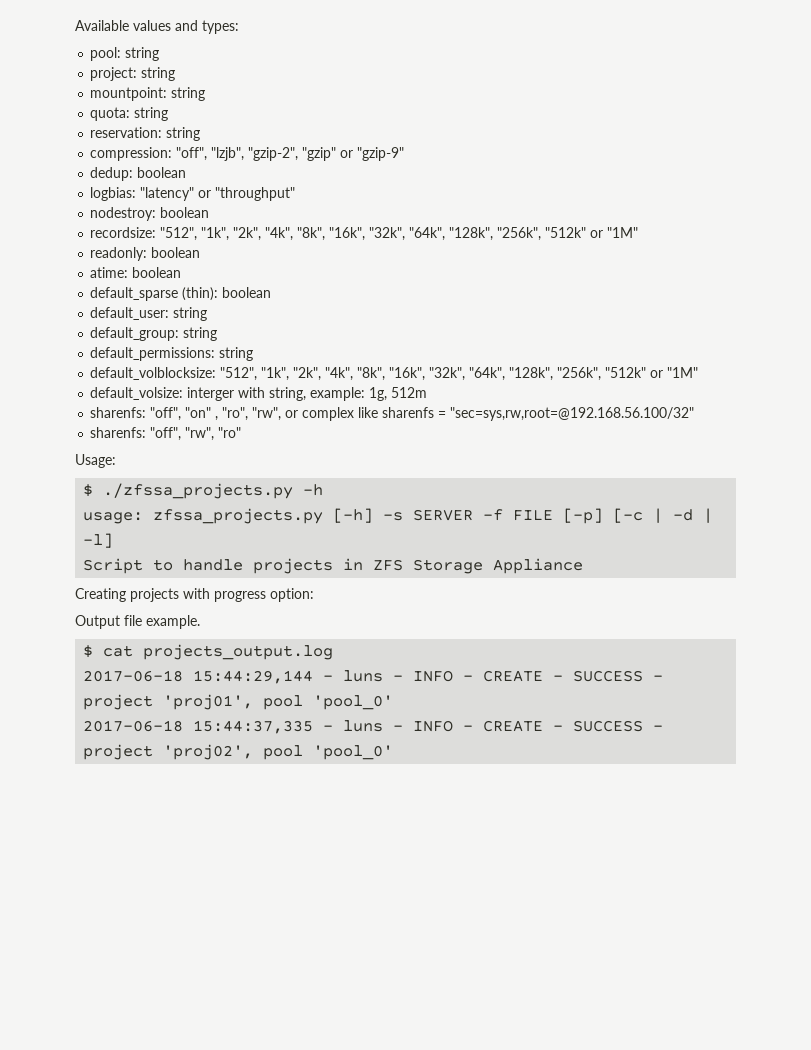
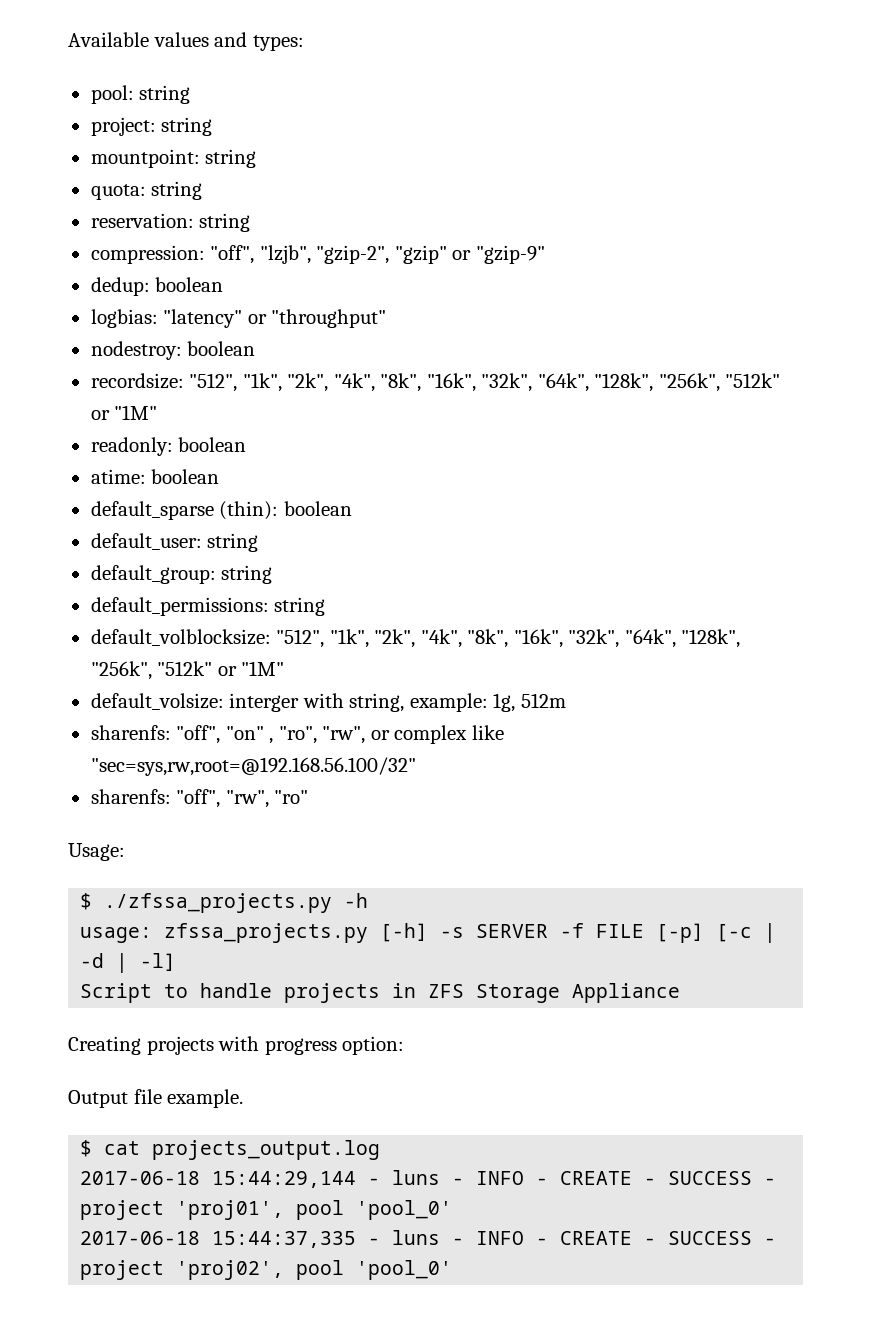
[382,407,447,418] sharenfs = -> (504, 732) none

